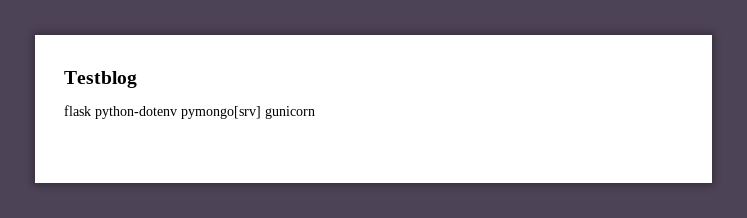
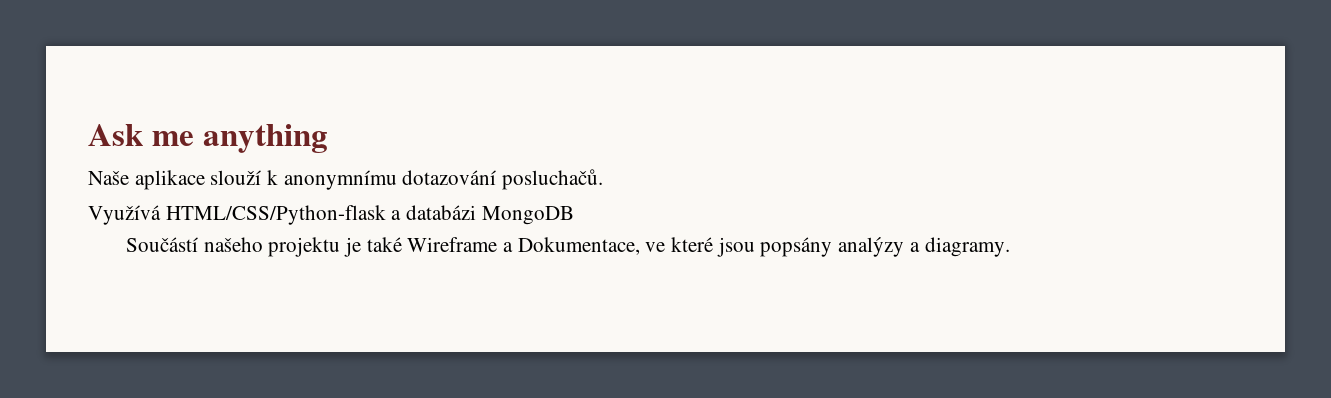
[64,71,137,88] [64,105,315,119] Testblog // flask python-dotenv pymongo[srv] gunicorn -> [88,124,328,153] [88,169,604,190] [88,205,574,225] [126,237,1010,257] Ask me anything // Naše aplikace slouží k anonymnímu dotazování posluchačů. // Využívá HTML/CSS/Python-flask a databázi MongoDB // Součástí našeho projektu je také Wireframe a Dokumentace, ve které jsou popsány analýzy a diagramy.

